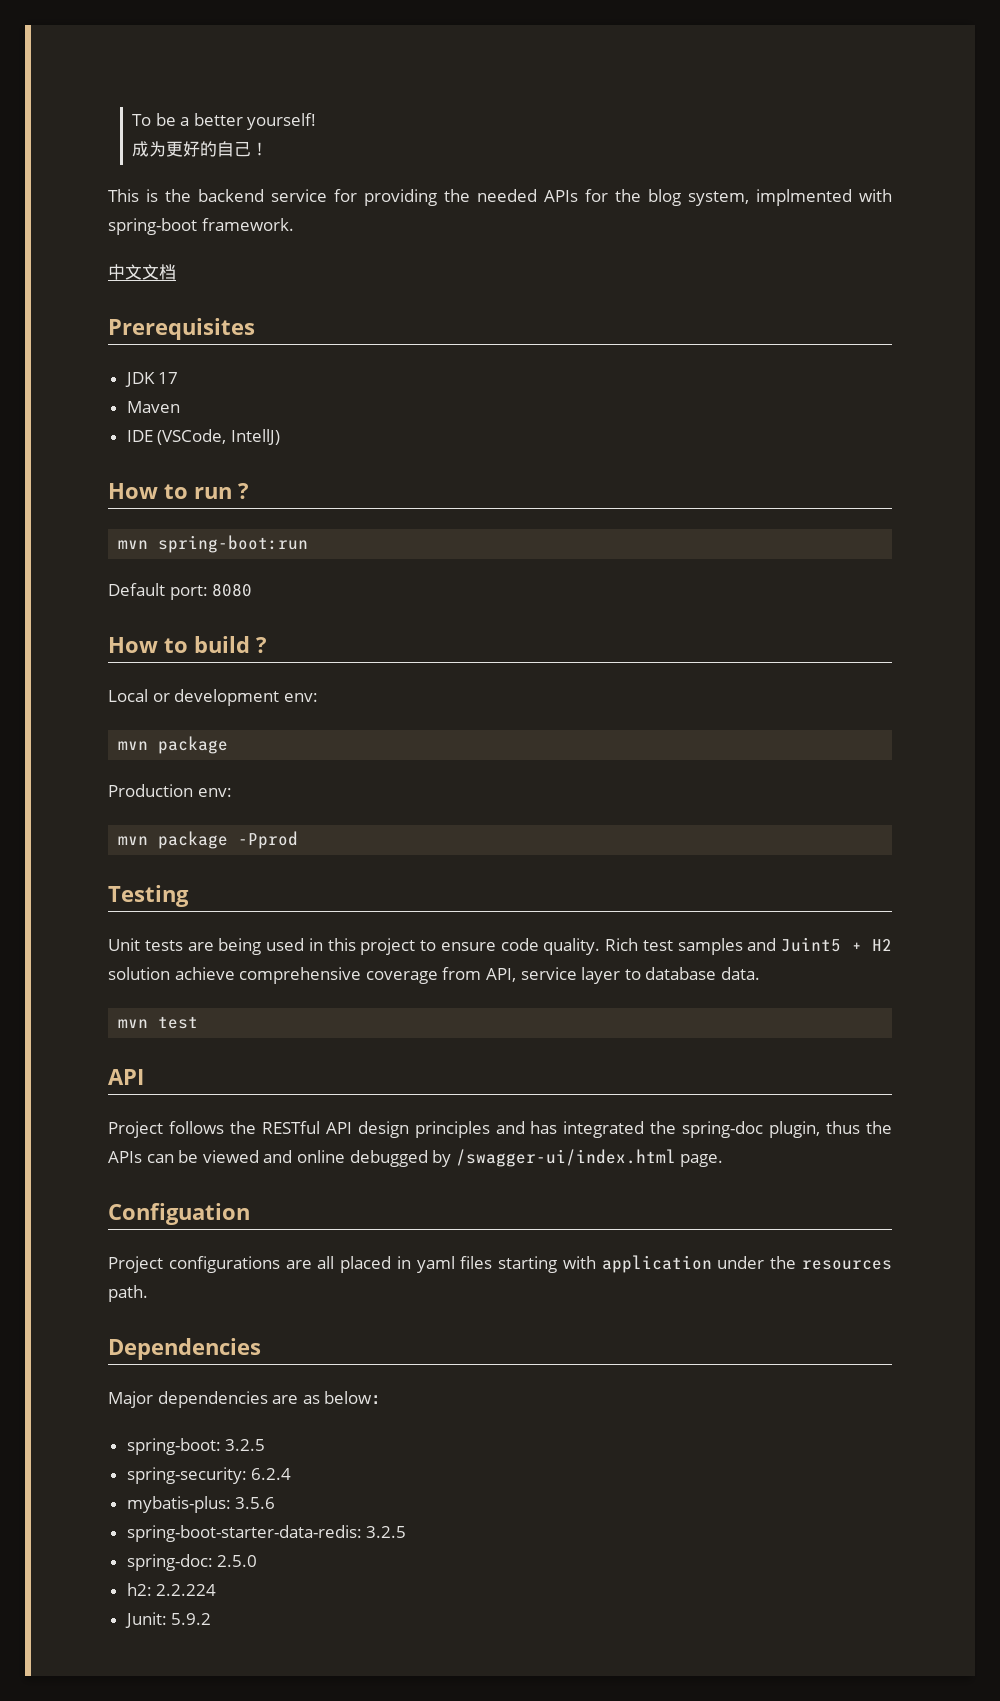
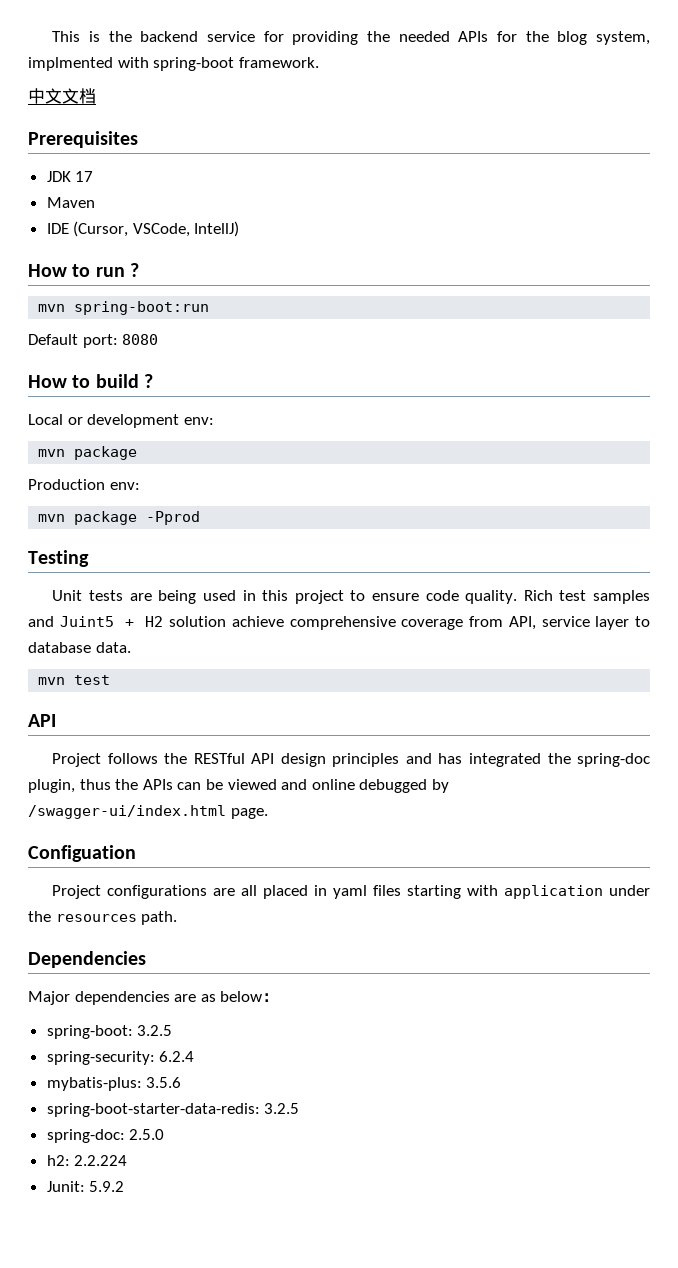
[132,113,317,130] [132,141,269,157] To be a better yourself! // 成为更好的自己！ // -> (52, 36) none
[157,429,227,445] (VSCode, -> [73,221,190,237] (Cursor, VSCode,

